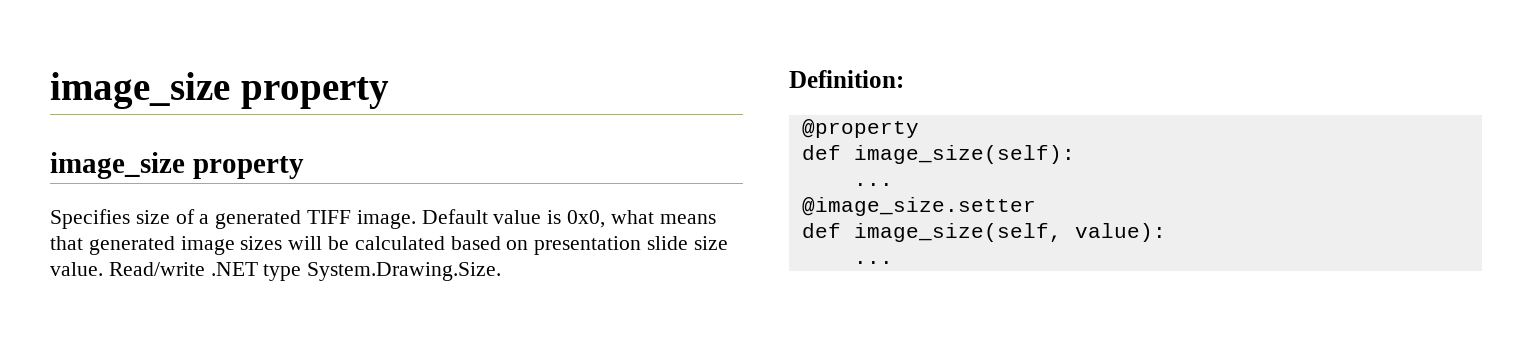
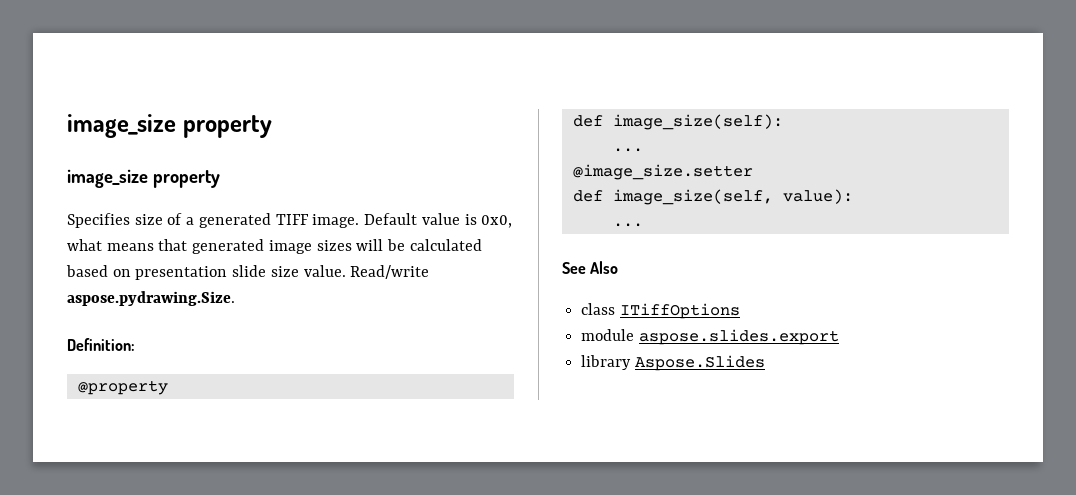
[210,262,502,281] .NET type System.Drawing.Size. -> [67,291,235,306] aspose.pydrawing.Size.
(893, 262) none -> [562,261,619,274] [581,303,740,319] [581,329,839,345] [581,355,765,371] // See Also // class ITiffOptions // module aspose.slides.export // library Aspose.Slides

